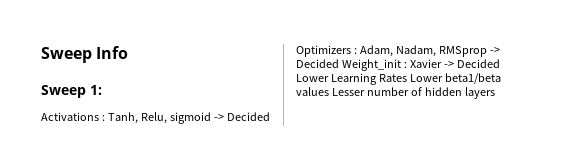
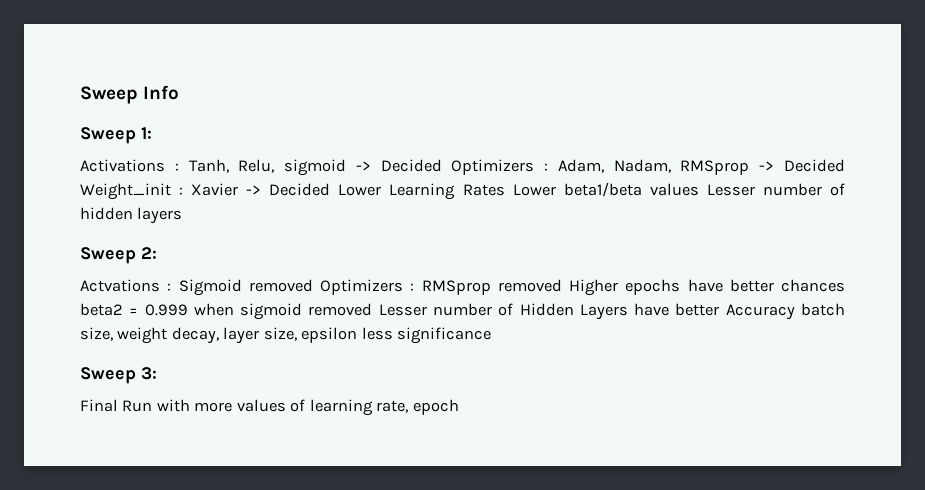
(495, 93) none -> [80,247,157,264] [80,279,845,296] [80,303,846,320] [80,327,492,344] [80,367,157,384] [80,399,459,416] // Sweep 2: // Actvations : Sigmoid removed Optimizers : RMSprop removed Higher epochs have better chances beta2 = 0.999 when sigmoid removed Lesser number of Hidden Layers have better Accuracy batch size, weight decay, layer size, epsilon less significance // Sweep 3: // Final Run with more values of learning rate, epoch

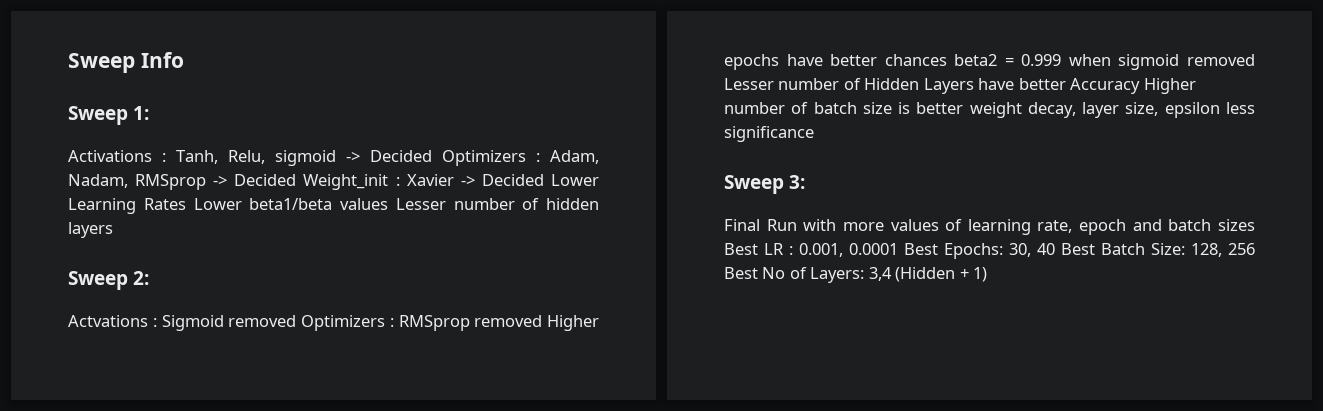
[801,303,846,316] [80,327,113,341] batch size, -> [1143,78,1196,94] [724,102,964,114] Higher number of batch size is better
(459, 407) none -> [1132,219,1255,231] [724,243,1255,259] [724,267,988,283] and batch sizes Best LR : 0.001, 0.0001 Best Epochs: 30, 40 Best Batch Size: 128, 256 Best No of Layers: 3,4 (Hidden + 1)

